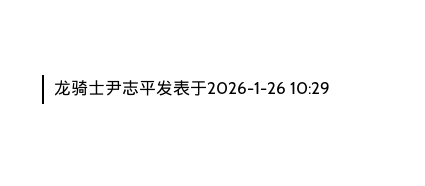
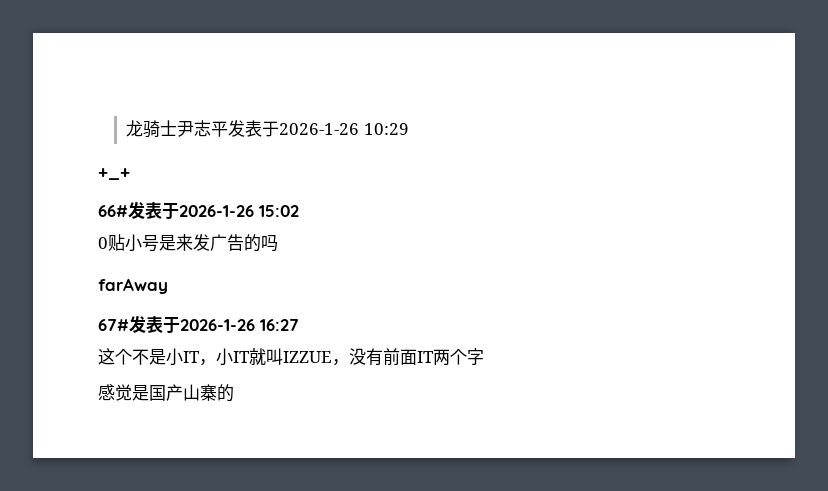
(331, 88) none -> [98,168,130,180] [98,201,299,219] [98,234,278,252] [98,278,168,294] [98,315,299,333] [98,348,484,366] [98,384,234,402] // +_+ // 66#发表于2026-1-26 15:02 // 0贴小号是来发广告的吗 // farAway // 67#发表于2026-1-26 16:27 // 这个不是小IT，小IT就叫IZZUE，没有前面IT两个字 // 感觉是国产山寨的

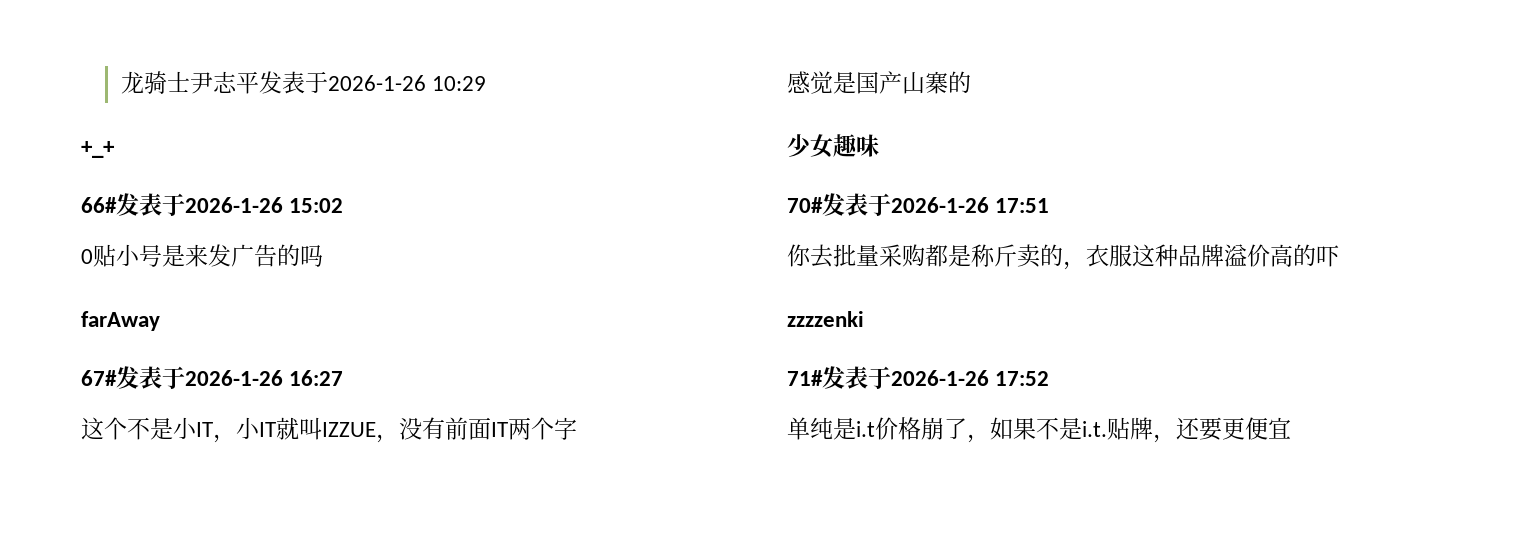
(234, 393) none -> [787,134,879,158] [787,193,1050,216] [787,244,1339,270] [787,311,864,327] [787,366,1050,389] [787,417,1291,443] // 少女趣味 // 70#发表于2026-1-26 17:51 // 你去批量采购都是称斤卖的，衣服这种品牌溢价高的吓 // zzzzenki // 71#发表于2026-1-26 17:52 // 单纯是i.t价格崩了，如果不是i.t.贴牌，还要更便宜

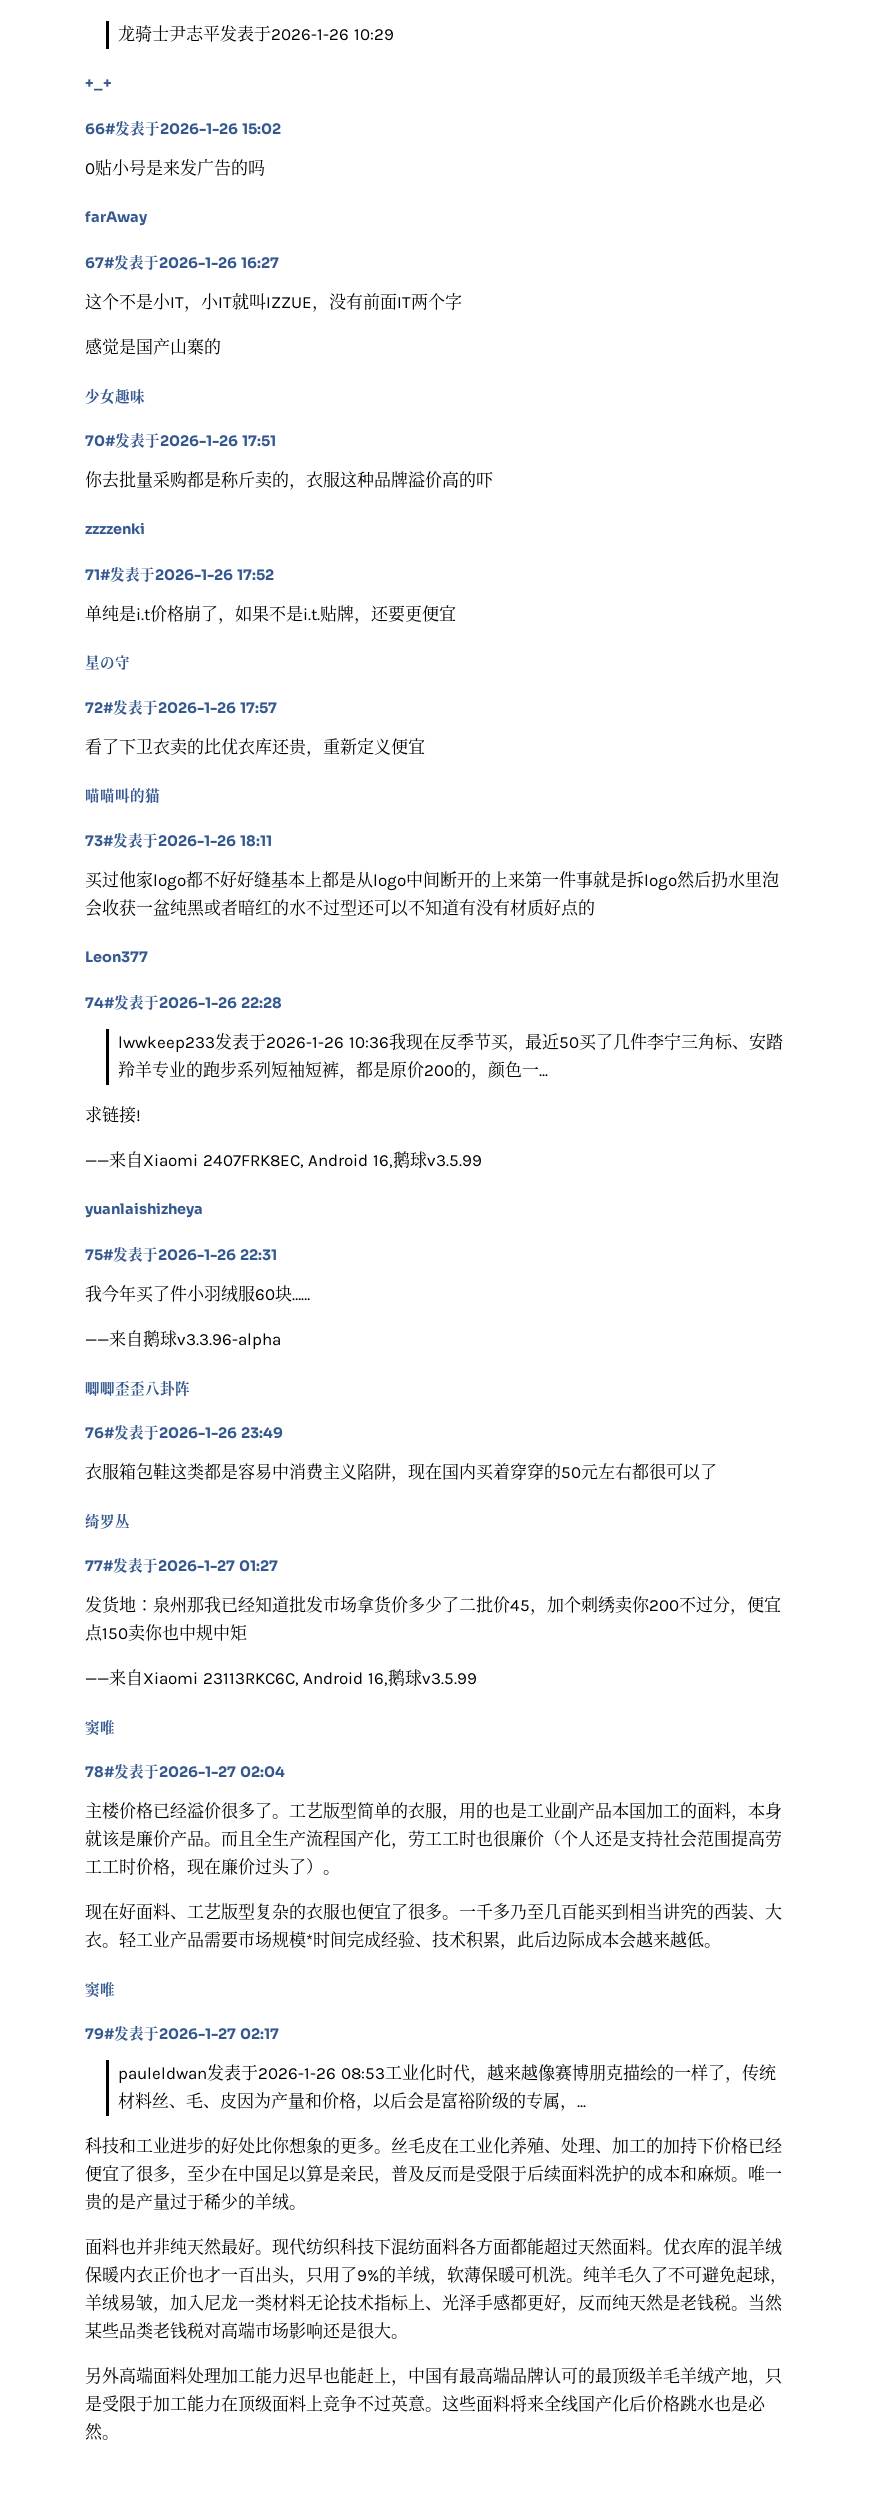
(1291, 428) none -> [85,655,130,670] [85,699,277,716] [85,738,425,757] [85,788,160,804] [85,832,272,849] [85,870,779,891] [85,899,595,917] [85,951,148,963] [85,994,282,1011] [118,1033,783,1052] [118,1060,549,1080] [85,1106,141,1124] [85,1151,482,1168] [85,1202,203,1218] [85,1246,277,1263] [85,1284,310,1303] [85,1330,281,1349] [85,1380,190,1397] [85,1424,283,1441] [85,1463,717,1482] [85,1513,130,1529] [85,1557,278,1574] [85,1596,781,1615] [85,1624,247,1642] [85,1669,477,1686] [85,1719,115,1736] [85,1763,285,1780] [85,1802,782,1821] [85,1829,782,1849] [85,1858,340,1877] [85,1903,782,1921] [85,1931,721,1950] [85,1981,115,1998] [85,2025,279,2042] [118,2064,776,2083] [118,2092,587,2111] [85,2136,782,2154] [85,2164,782,2184] [85,2193,306,2211] [85,2237,782,2256] [85,2266,787,2285] [85,2294,783,2313] [85,2321,408,2340] [85,2366,782,2386] [85,2395,766,2413] [85,2423,119,2441] // 星の守 // 72#发表于2026-1-26 17:57 // 看了下卫衣卖的比优衣库还贵，重新定义便宜 // 喵喵叫的猫 // 73#发表于2026-1-26 18:11 // 买过他家logo都不好好缝基本上都是从logo中间断开的上来第一件事就是拆logo然后扔水里泡会收获一盆纯黑或者暗红的水不过型还可以不知道有没有材质好点的 // Leon377 // 74#发表于2026-1-26 22:28 // lwwkeep233发表于2026-1-26 10:36我现在反季节买，最近50买了几件李宁三角标、安踏羚羊专业的跑步系列短袖短裤，都是原价200的，颜色一... // 求链接! // ——来自Xiaomi 2407FRK8EC, Android 16,鹅球v3.5.99 // yuanlaishizheya // 75#发表于2026-1-26 22:31 // 我今年买了件小羽绒服60块…… // ——来自鹅球v3.3.96-alpha // 唧唧歪歪八卦阵 // 76#发表于2026-1-26 23:49 // 衣服箱包鞋这类都是容易中消费主义陷阱，现在国内买着穿穿的50元左右都很可以了 // 绮罗丛 // 77#发表于2026-1-27 01:27 // 发货地：泉州那我已经知道批发市场拿货价多少了二批价45，加个刺绣卖你200不过分，便宜点150卖你也中规中矩 // ——来自Xiaomi 23113RKC6C, Android 16,鹅球v3.5.99 // 窦唯 // 78#发表于2026-1-27 02:04 // 主楼价格已经溢价很多了。工艺版型简单的衣服，用的也是工业副产品本国加工的面料，本身就该是廉价产品。而且全生产流程国产化，劳工工时也很廉价（个人还是支持社会范围提高劳工工时价格，现在廉价过头了）。 // 现在好面料、工艺版型复杂的衣服也便宜了很多。一千多乃至几百能买到相当讲究的西装、大衣。轻工业产品需要市场规模*时间完成经验、技术积累，此后边际成本会越来越低。 // 窦唯 // 79#发表于2026-1-27 02:17 // pauleldwan发表于2026-1-26 08:53工业化时代，越来越像赛博朋克描绘的一样了，传统材料丝、毛、皮因为产量和价格，以后会是富裕阶级的专属，... // 科技和工业进步的好处比你想象的更多。丝毛皮在工业化养殖、处理、加工的加持下价格已经便宜了很多，至少在中国足以算是亲民，普及反而是受限于后续面料洗护的成本和麻烦。唯一贵的是产量过于稀少的羊绒。 // 面料也并非纯天然最好。现代纺织科技下混纺面料各方面都能超过天然面料。优衣库的混羊绒保暖内衣正价也才一百出头，只用了9%的羊绒，软薄保暖可机洗。纯羊毛久了不可避免起球，羊绒易皱，加入尼龙一类材料无论技术指标上、光泽手感都更好，反而纯天然是老钱税。当然某些品类老钱税对高端市场影响还是很大。 // 另外高端面料处理加工能力迟早也能赶上，中国有最高端品牌认可的最顶级羊毛羊绒产地，只是受限于加工能力在顶级面料上竞争不过英意。这些面料将来全线国产化后价格跳水也是必然。

